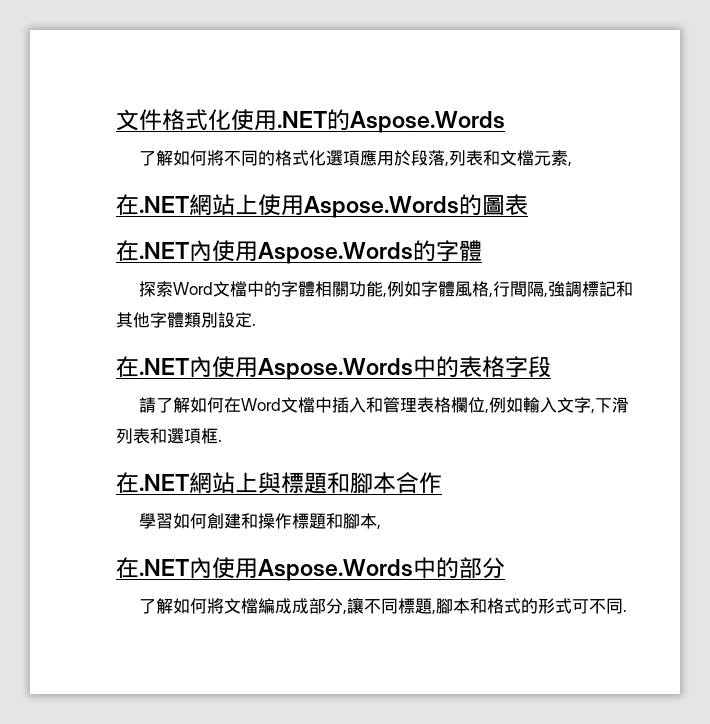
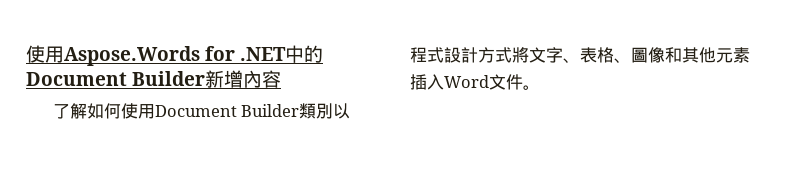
[116,109,505,133] [138,150,572,167] [116,194,528,218] [116,240,482,264] [138,281,633,298] [116,312,256,328] [116,356,551,380] [138,397,629,414] [116,428,222,444] [116,472,442,494] [138,513,381,530] [116,557,505,581] [138,598,627,615] 文件格式化使用.NET的Aspose.Words // 了解如何將不同的格式化選項應用於段落,列表和文檔元素, // 在.NET網站上使用Aspose.Words的圖表 // 在.NET內使用Aspose.Words的字體 // 探索Word文檔中的字體相關功能,例如字體風格,行間隔,強調標記和其他字體類別設定. // 在.NET內使用Aspose.Words中的表格字段 // 請了解如何在Word文檔中插入和管理表格欄位,例如輸入文字,下滑列表和選項框. // 在.NET網站上與標題和腳本合作 // 學習如何創建和操作標題和腳本, // 在.NET內使用Aspose.Words中的部分 // 了解如何將文檔編成成部分,讓不同標題,腳本和格式的形式可不同. -> [26,45,324,66] [26,70,282,88] [52,103,351,119] [410,47,750,63] [410,74,540,90] 使用Aspose.Words for .NET中的Document Builder新增內容 // 了解如何使用Document Builder類別以程式設計方式將文字、表格、圖像和其他元素插入Word文件。

